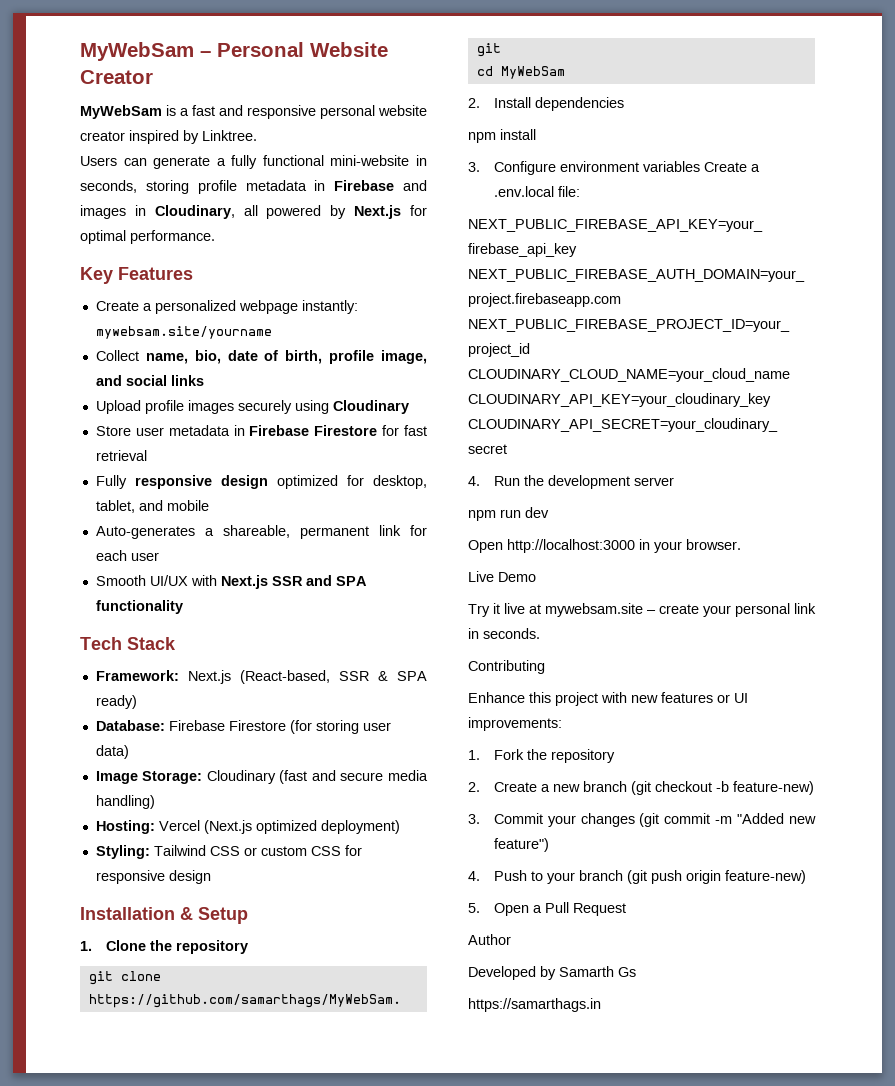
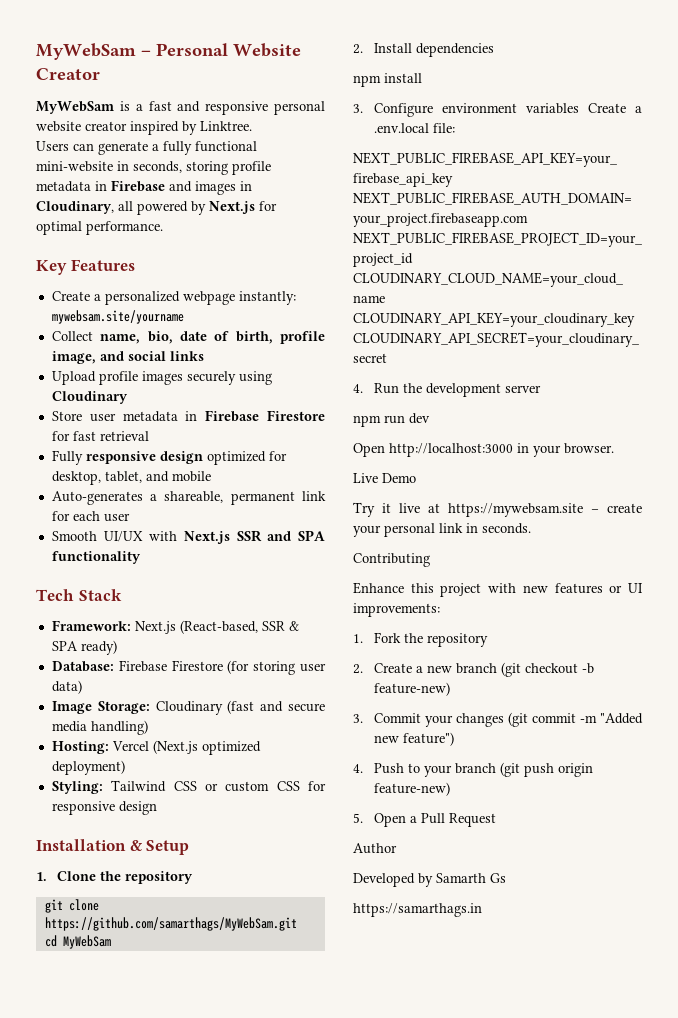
[545,603,643,617] mywebsam.site -> [448,503,583,517] https://mywebsam.site

